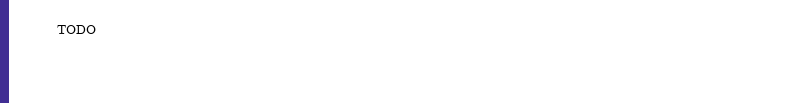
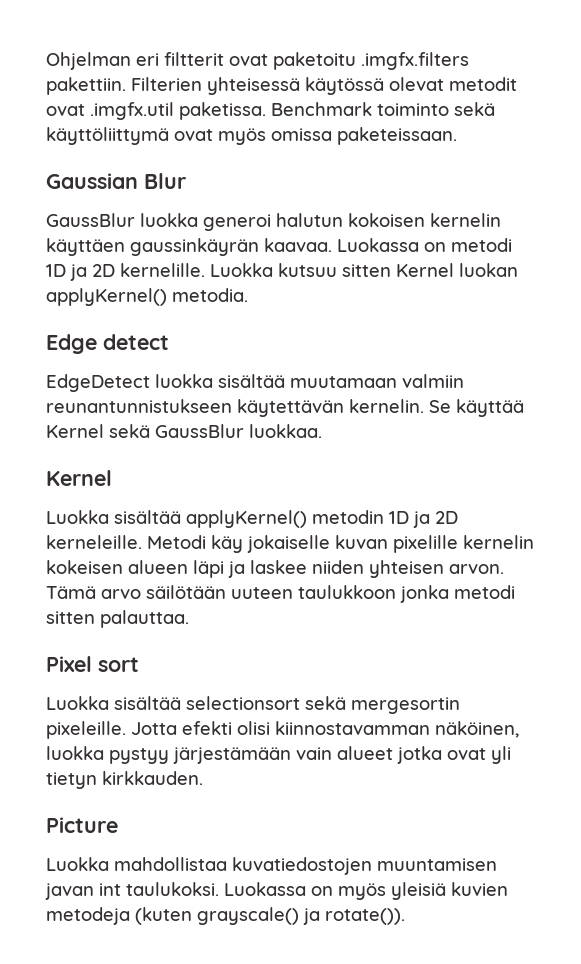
[57,25,96,34] TODO -> [46,52,469,70] [46,77,517,95] [46,102,495,120] [46,127,457,145] [46,173,186,189] [46,213,501,231] [46,238,512,256] [46,263,518,281] [46,288,248,306] [46,334,169,354] [46,374,464,392] [46,399,524,417] [46,424,322,438] [46,470,112,486] [46,510,458,528] [46,535,534,553] [46,560,504,578] [46,585,515,603] [46,610,189,628] [46,656,139,672] [46,696,460,714] [46,721,519,739] [46,746,511,764] [46,771,203,789] [46,817,118,833] [46,857,497,875] [45,882,508,900] [46,907,405,925] Ohjelman eri filtterit ovat paketoitu .imgfx.filters pakettiin. Filterien yhteisessä käytössä olevat metodit ovat .imgfx.util paketissa. Benchmark toiminto sekä käyttöliittymä ovat myös omissa paketeissaan. // Gaussian Blur // GaussBlur luokka generoi halutun kokoisen kernelin käyttäen gaussinkäyrän kaavaa. Luokassa on metodi 1D ja 2D kernelille. Luokka kutsuu sitten Kernel luokan applyKernel() metodia. // Edge detect // EdgeDetect luokka sisältää muutamaan valmiin reunantunnistukseen käytettävän kernelin. Se käyttää Kernel sekä GaussBlur luokkaa. // Kernel // Luokka sisältää applyKernel() metodin 1D ja 2D kerneleille. Metodi käy jokaiselle kuvan pixelille kernelin kokeisen alueen läpi ja laskee niiden yhteisen arvon. Tämä arvo säilötään uuteen taulukkoon jonka metodi sitten palauttaa. // Pixel sort // Luokka sisältää selectionsort sekä mergesortin pixeleille. Jotta efekti olisi kiinnostavamman näköinen, luokka pystyy järjestämään vain alueet jotka ovat yli tietyn kirkkauden. // Picture // Luokka mahdollistaa kuvatiedostojen muuntamisen javan int taulukoksi. Luokassa on myös yleisiä kuvien metodeja (kuten grayscale() ja rotate()).

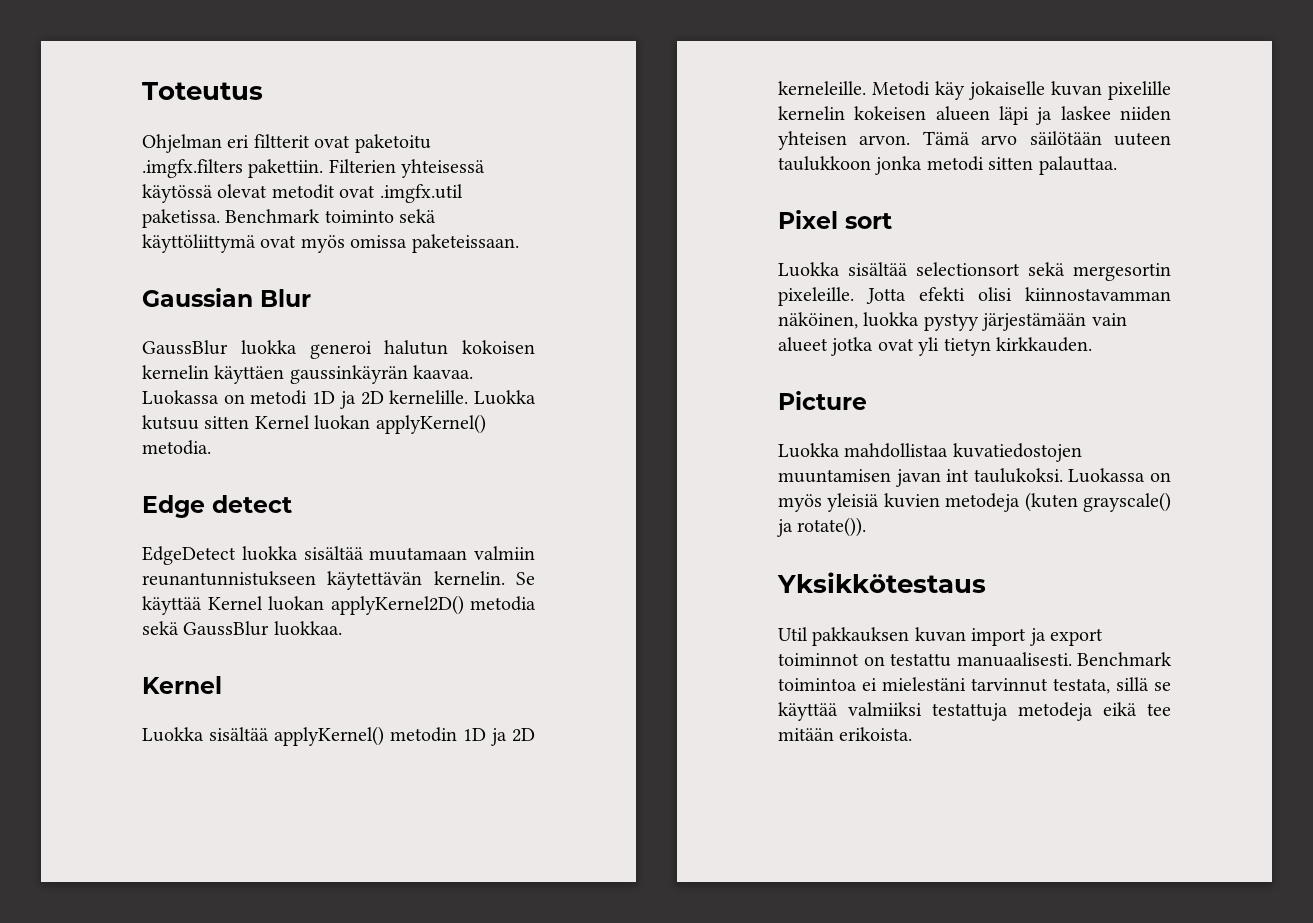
(46, 61) none -> [142,82,263,100] Toteutus //
(104, 431) none -> [268,595,536,615] luokan applyKernel2D() metodia
(405, 916) none -> [777,572,986,593] [778,627,1103,646] [778,652,1172,667] [778,677,1171,694] [778,702,1171,721] [778,727,913,741] // Yksikkötestaus // Util pakkauksen kuvan import ja export toiminnot on testattu manuaalisesti. Benchmark toimintoa ei mielestäni tarvinnut testata, sillä se käyttää valmiiksi testattuja metodeja eikä tee mitään erikoista.

